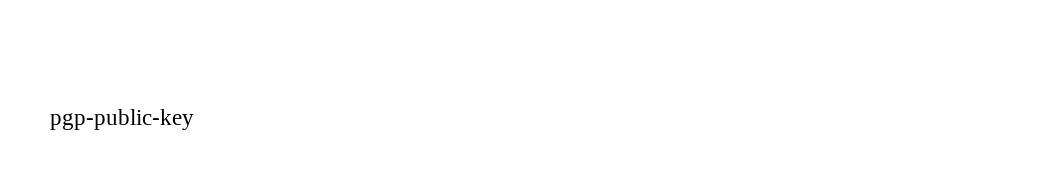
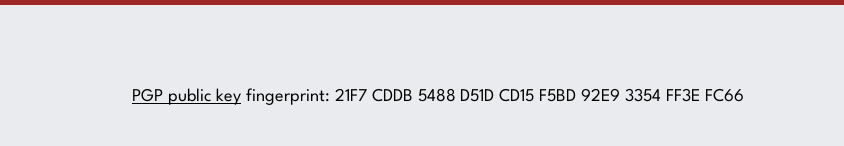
[50,109,194,130] pgp-public-key -> [132,88,744,105] PGP public key fingerprint: 21F7 CDDB 5488 D51D CD15 F5BD 92E9 3354 FF3E FC66

